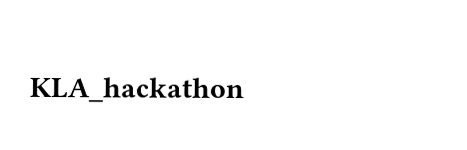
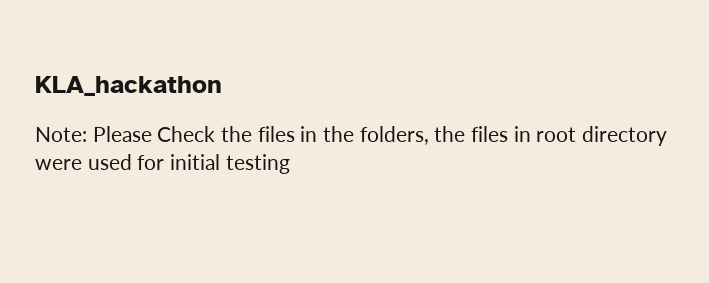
(244, 90) none -> [35,126,668,146] [35,154,290,174] // Note: Please Check the files in the folders, the files in root directory were used for initial testing

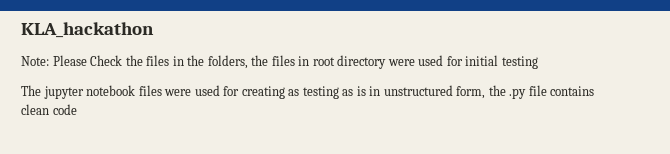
(290, 164) none -> [21,85,595,99] [21,104,77,115] // The jupyter notebook files were used for creating as testing as is in unstructured form, the .py file contains clean code

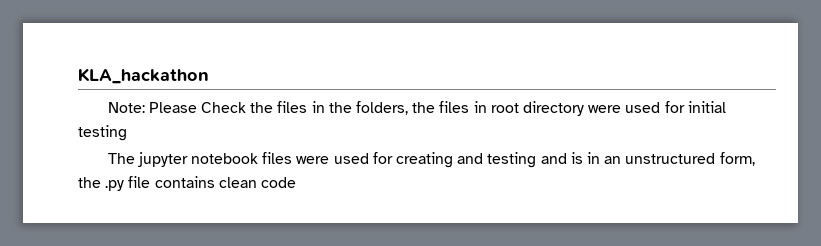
[288,86,354,99] as testing as -> [457,152,567,168] and testing and
(381, 91) none -> [604,156,622,164] an

